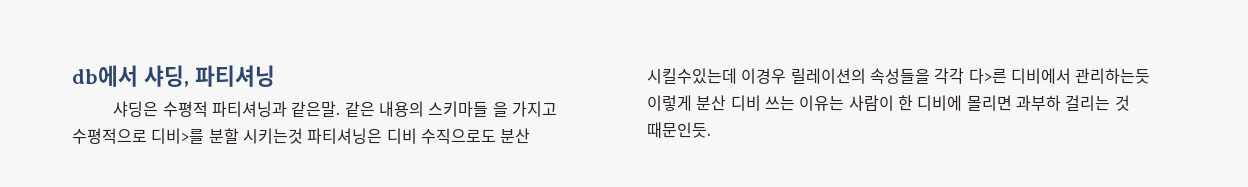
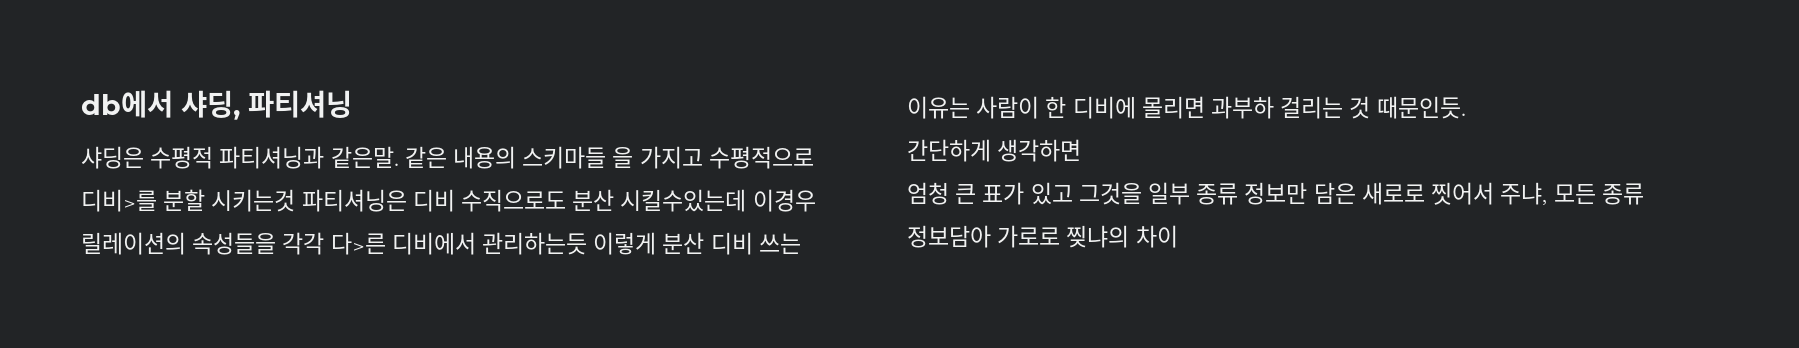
(711, 130) none -> [907,139,1082,162] [907,182,1644,205] [907,225,1178,248] // 간단하게 생각하면 // 엄청 큰 표가 있고 그것을 일부 종류 정보만 담은 새로로 찟어서 주냐, 모든 종류 정보담아 가로로 찢냐의 차이

